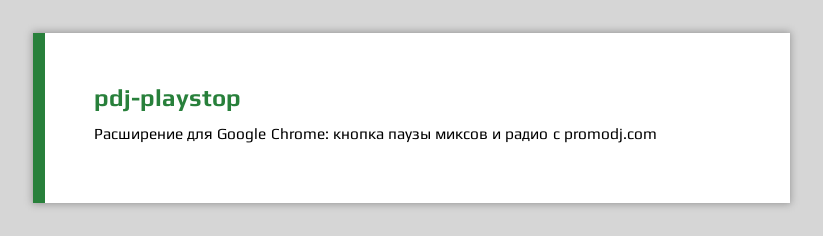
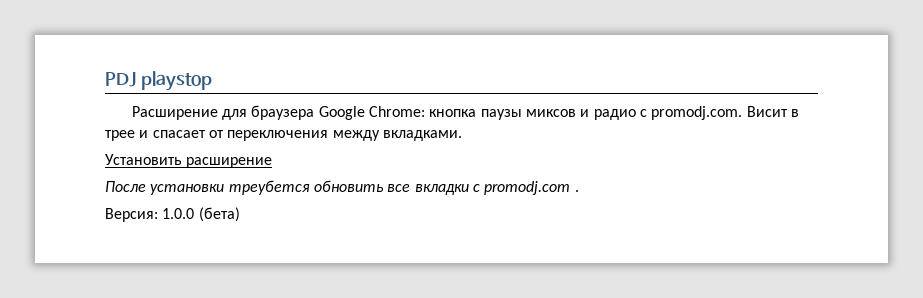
[94,89,241,112] pdj-playstop -> [105,71,212,91] PDJ playstop
(214, 136) none -> [251,105,315,120] браузера
[563,128,657,143] promodj.com -> [651,106,799,120] [105,130,462,141] [105,154,273,168] [105,180,579,195] [105,207,240,222] promodj.com. Висит в трее и спасает от переключения между вкладками. // Установить расширение // После установки треубется обновить все вкладки с promodj.com . // Версия: 1.0.0 (бета)

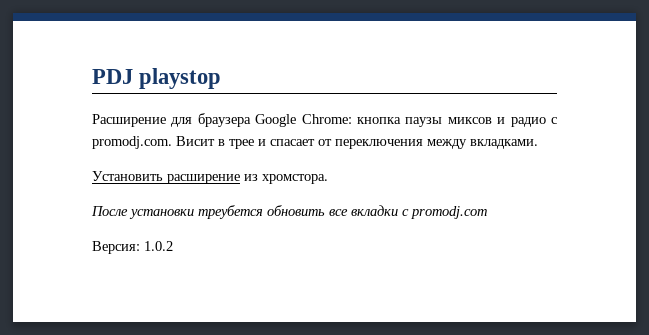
(273, 162) none -> [244,174,328,184] из хромстора.
[574,190,579,192] . -> (487, 212) none
[162,207,240,222] 1.0.0 (бета) -> [144,241,173,251] 1.0.2

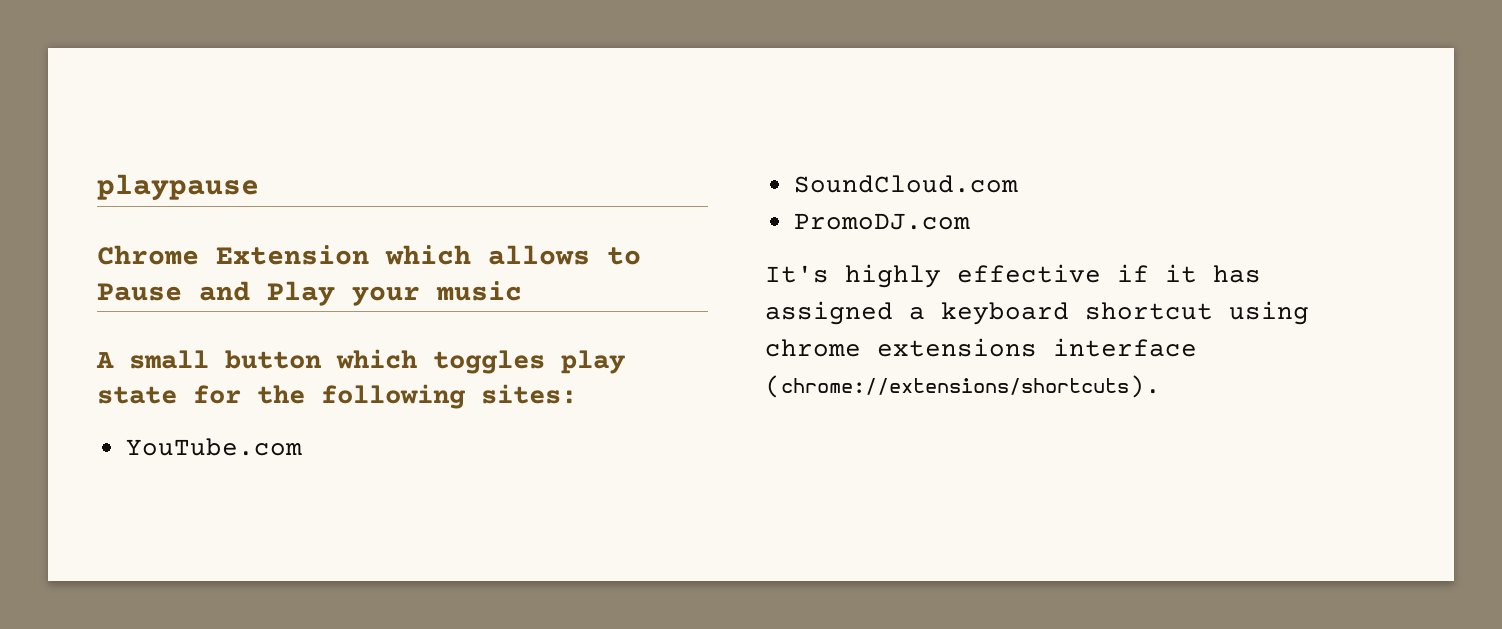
[92,68,222,89] [92,113,557,127] [92,136,538,149] [92,171,328,184] [91,205,487,219] [92,241,173,254] PDJ playstop // Расширение для браузера Google Chrome: кнопка паузы миксов и радио с promodj.com. Висит в трее и спасает от переключения между вкладками. // Установить расширение из хромстора. // После установки треубется обновить все вкладки с promodj.com // Версия: 1.0.2 -> [97,174,259,201] [97,245,641,265] [97,281,522,306] [96,349,625,374] [97,384,577,409] [125,438,302,456] [793,175,1018,193] [793,213,970,230] [765,264,1261,288] [765,301,1309,325] [765,338,1197,357] [765,375,1161,398] playpause // Chrome Extension which allows to Pause and Play your music // A small button which toggles play state for the following sites: // YouTube.com // SoundCloud.com // PromoDJ.com // It's highly effective if it has assigned a keyboard shortcut using chrome extensions interface (chrome://extensions/shortcuts).

